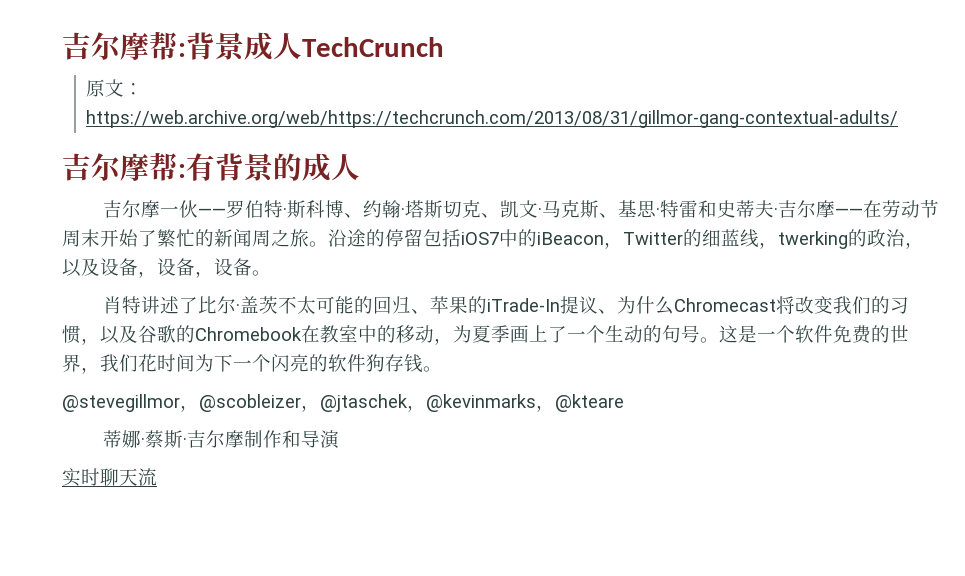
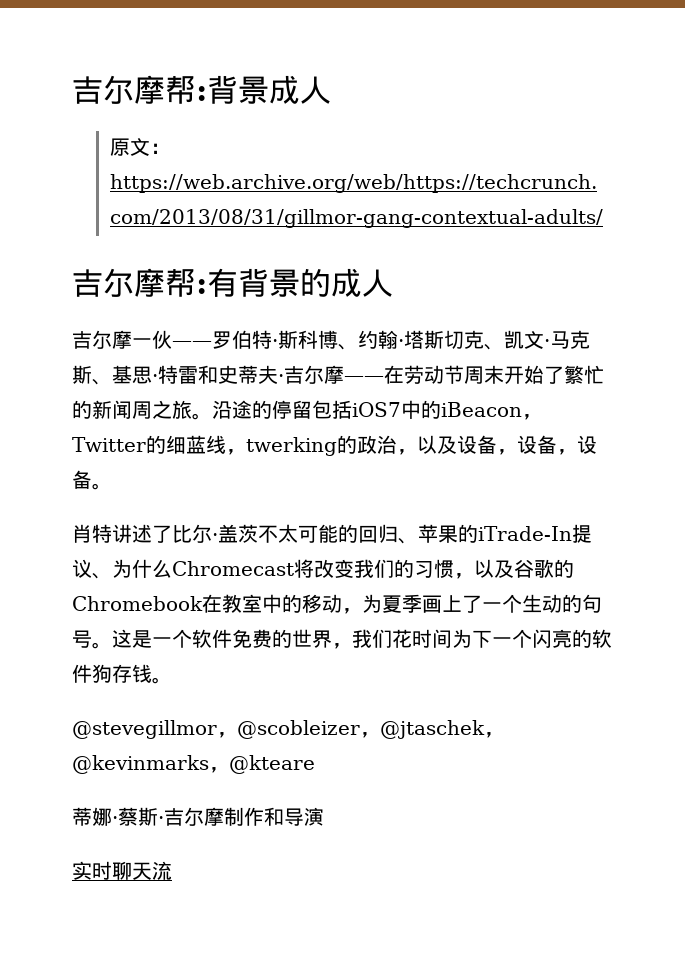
[302,37,444,57] TechCrunch -> (331, 90) none

